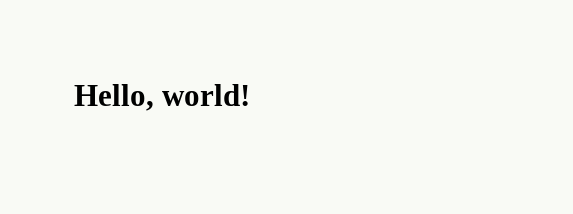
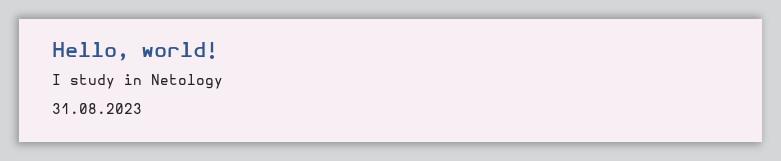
(251, 95) none -> [52,74,223,89] [52,103,142,114] // I study in Netology // 31.08.2023

